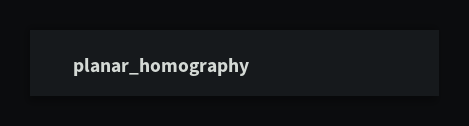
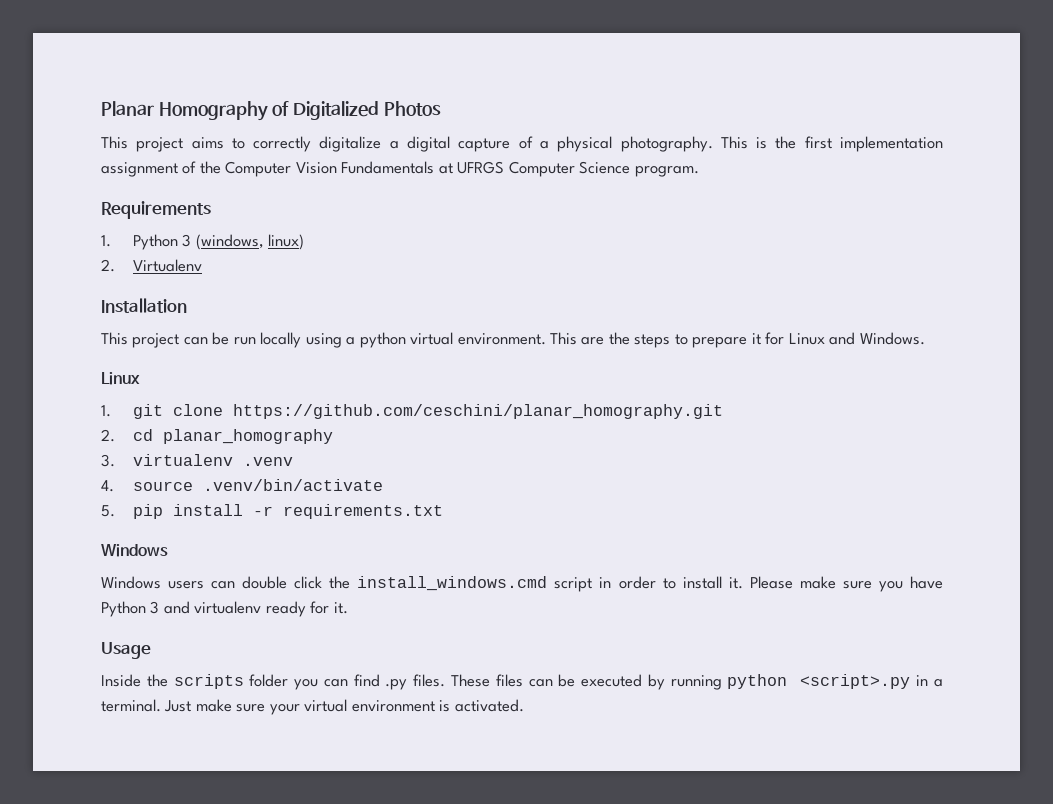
[73,58,249,76] planar_homography -> [101,101,441,121] [101,136,943,152] [101,161,699,177] [101,201,211,219] [101,234,305,250] [101,259,202,272] [101,298,187,313] [101,332,925,348] [101,372,140,385] [101,404,723,419] [101,429,333,444] [101,454,293,467] [101,479,383,492] [101,504,443,519] [101,544,168,557] [101,576,943,592] [101,601,348,617] [101,642,151,659] [101,674,944,690] [101,699,524,715] Planar Homography of Digitalized Photos // This project aims to correctly digitalize a digital capture of a physical photography. This is the first implementation assignment of the Computer Vision Fundamentals at UFRGS Computer Science program. // Requirements // 1. Python 3 (windows, linux) // 2. Virtualenv // Installation // This project can be run locally using a python virtual environment. This are the steps to prepare it for Linux and Windows. // Linux // 1. git clone https://github.com/ceschini/planar_homography.git // 2. cd planar_homography // 3. virtualenv .venv // 4. source .venv/bin/activate // 5. pip install -r requirements.txt // Windows // Windows users can double click the install_windows.cmd script in order to install it. Please make sure you have Python 3 and virtualenv ready for it. // Usage // Inside the scripts folder you can find .py files. These files can be executed by running python <script>.py in a terminal. Just make sure your virtual environment is activated.

